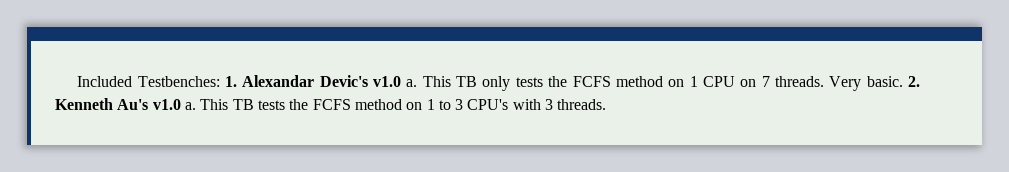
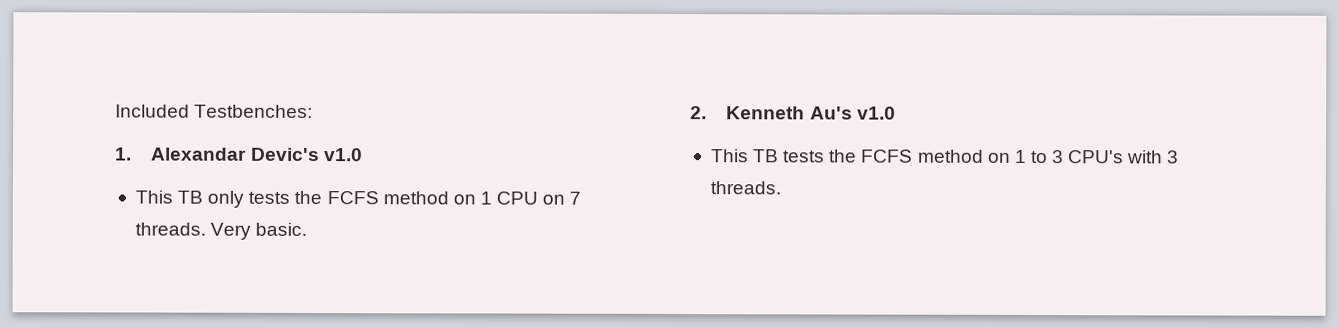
(220, 81) none -> (314, 111) //
[406,79,418,87] a. -> (363, 155) //
(903, 81) none -> (308, 229) //
[184,102,196,110] a. -> (896, 113) //

